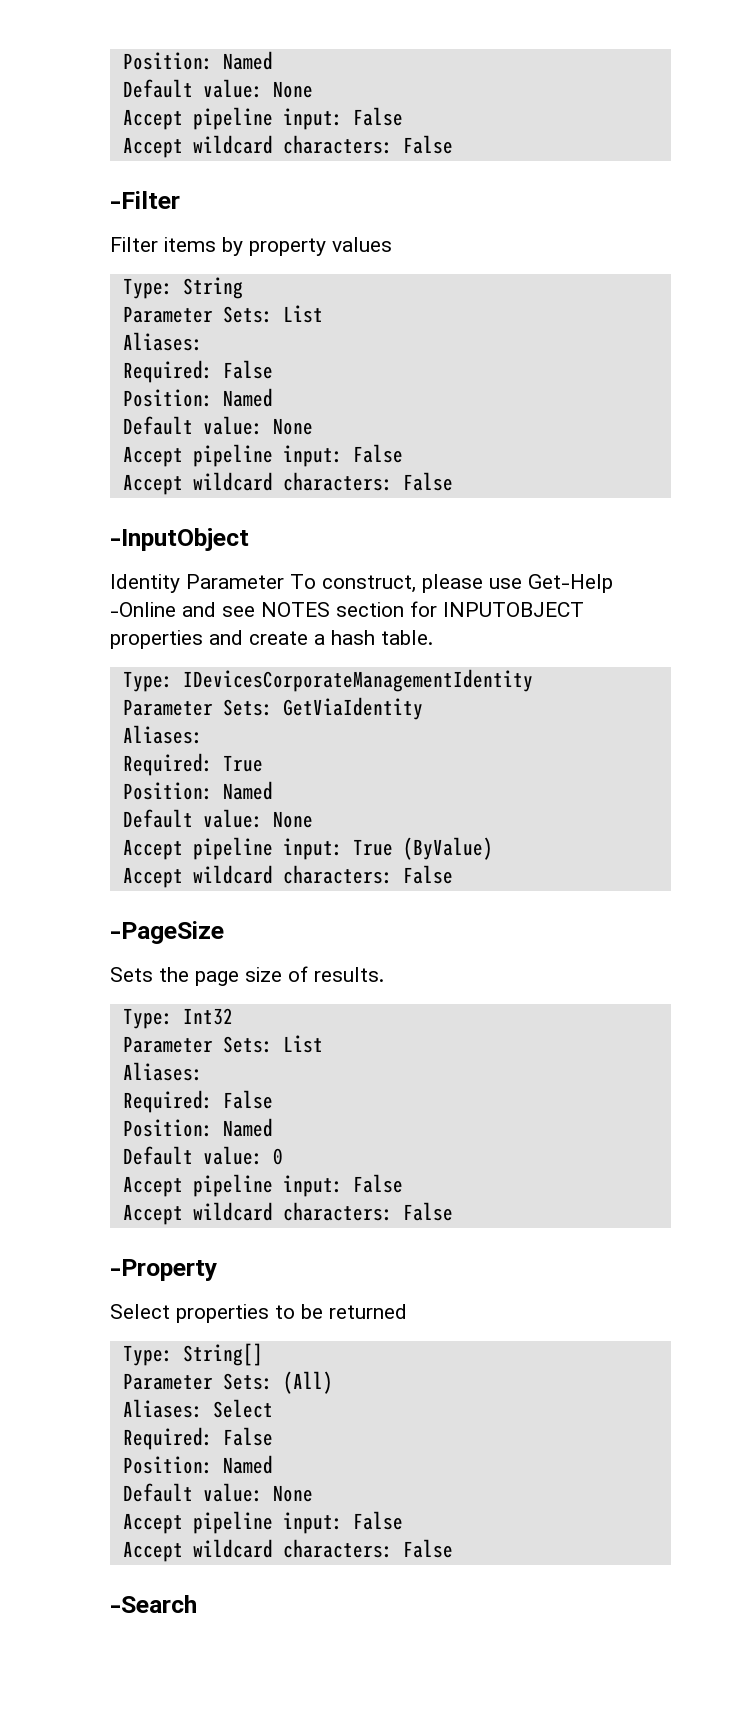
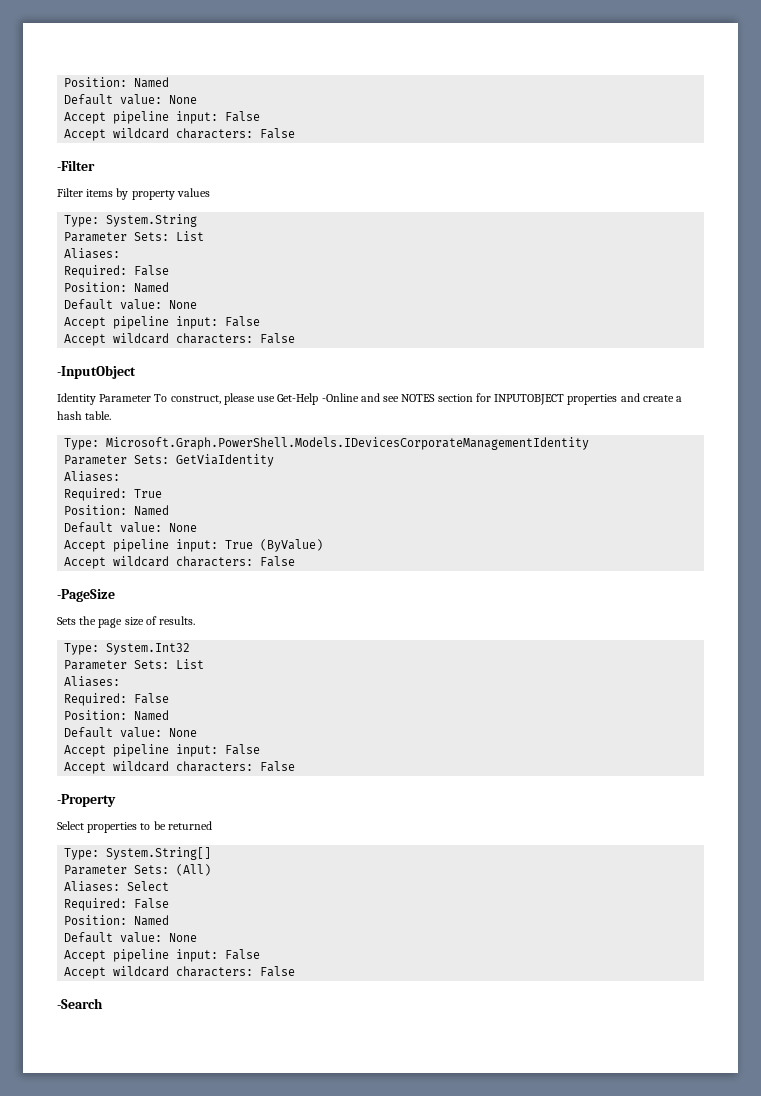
[182,277,243,299] String -> [106,214,198,227] System.String
[182,669,533,692] IDevicesCorporateManagementIdentity -> [106,437,590,450] Microsoft.Graph.PowerShell.Models.IDevicesCorporateManagementIdentity
[182,1008,233,1025] [122,1035,323,1053] [122,1062,203,1081] [122,1090,273,1113] [122,1118,273,1137] [122,1146,283,1165] Int32 // Parameter Sets: List // Aliases: // Required: False // Position: Named // Default value: 0 -> [106,643,191,655] [64,659,205,670] [64,676,121,687] [64,693,170,706] [64,710,170,721] [64,727,198,738] System.Int32 // Parameter Sets: List // Aliases: // Required: False // Position: Named // Default value: None
[182,1343,263,1366] String[] -> [106,847,212,860] System.String[]

